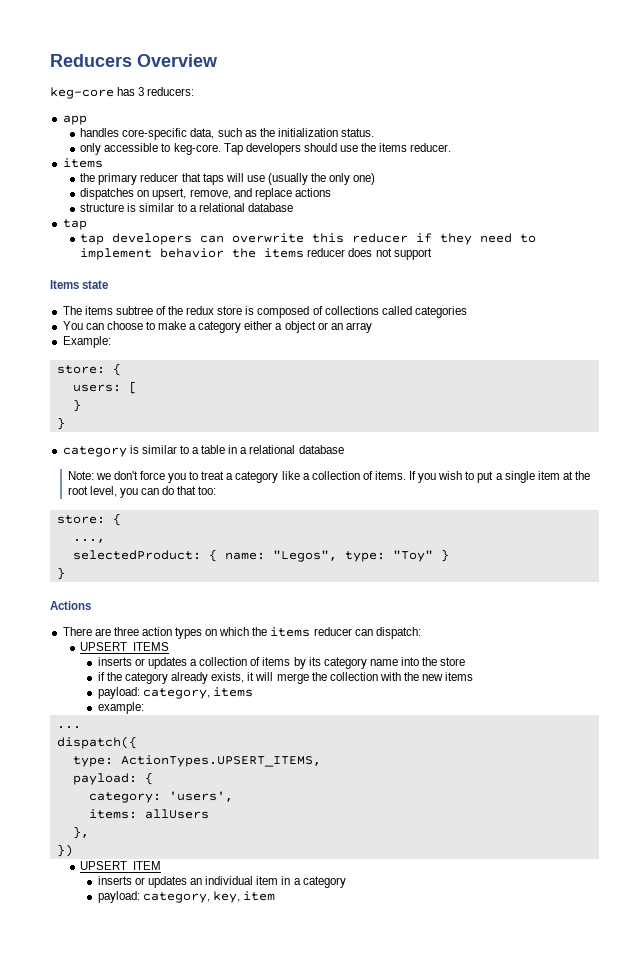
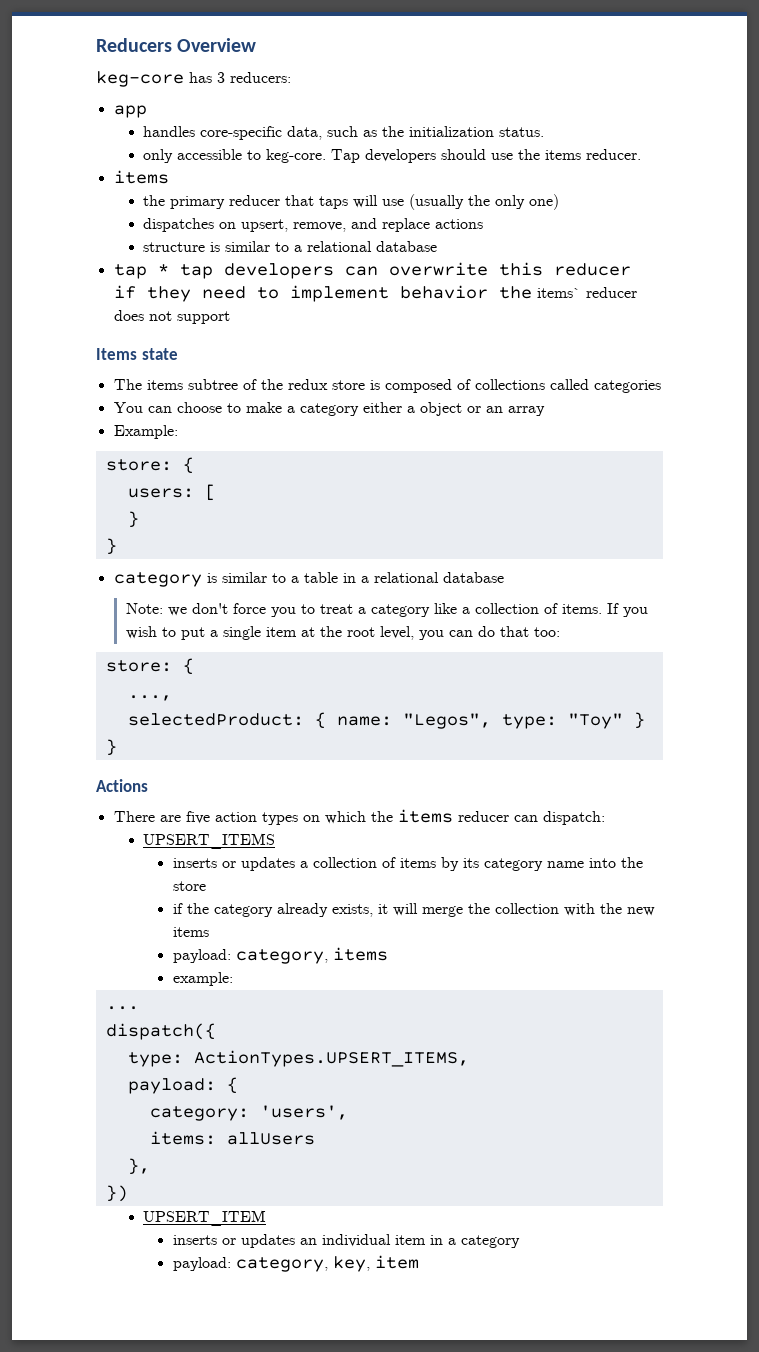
(87, 224) // -> [157,264,169,275] *
[264,248,305,258] items -> [536,288,581,298] items`
[113,627,139,636] three -> [185,811,210,824] five

